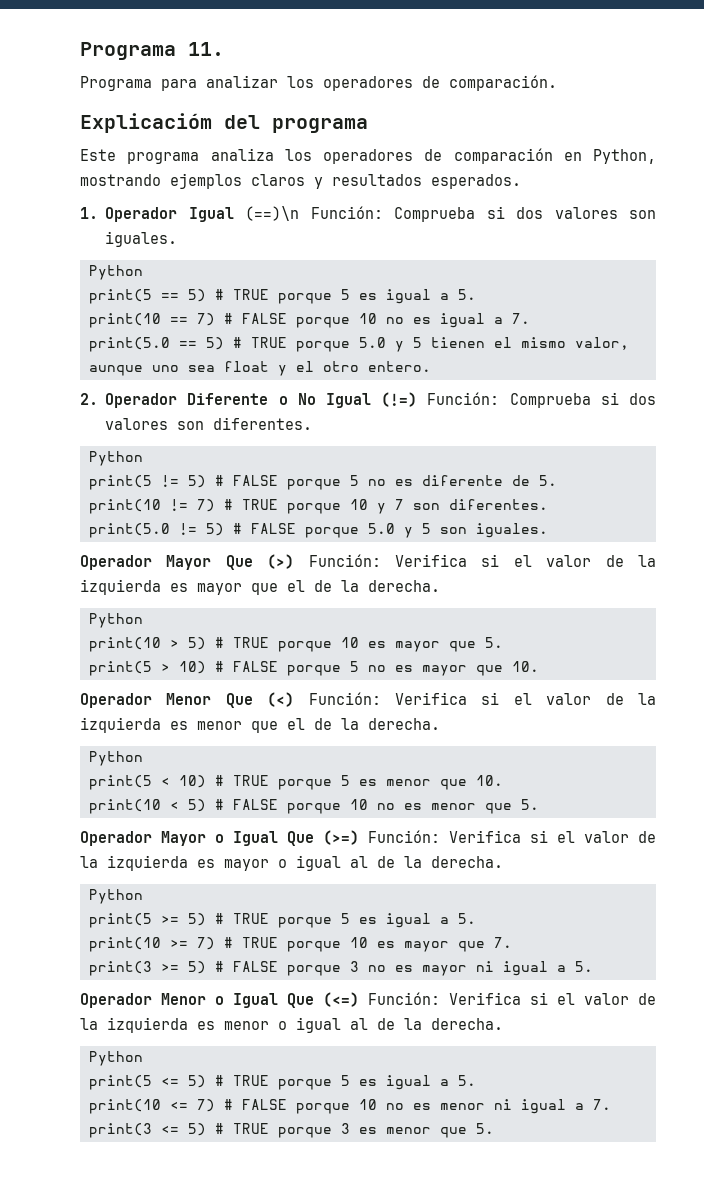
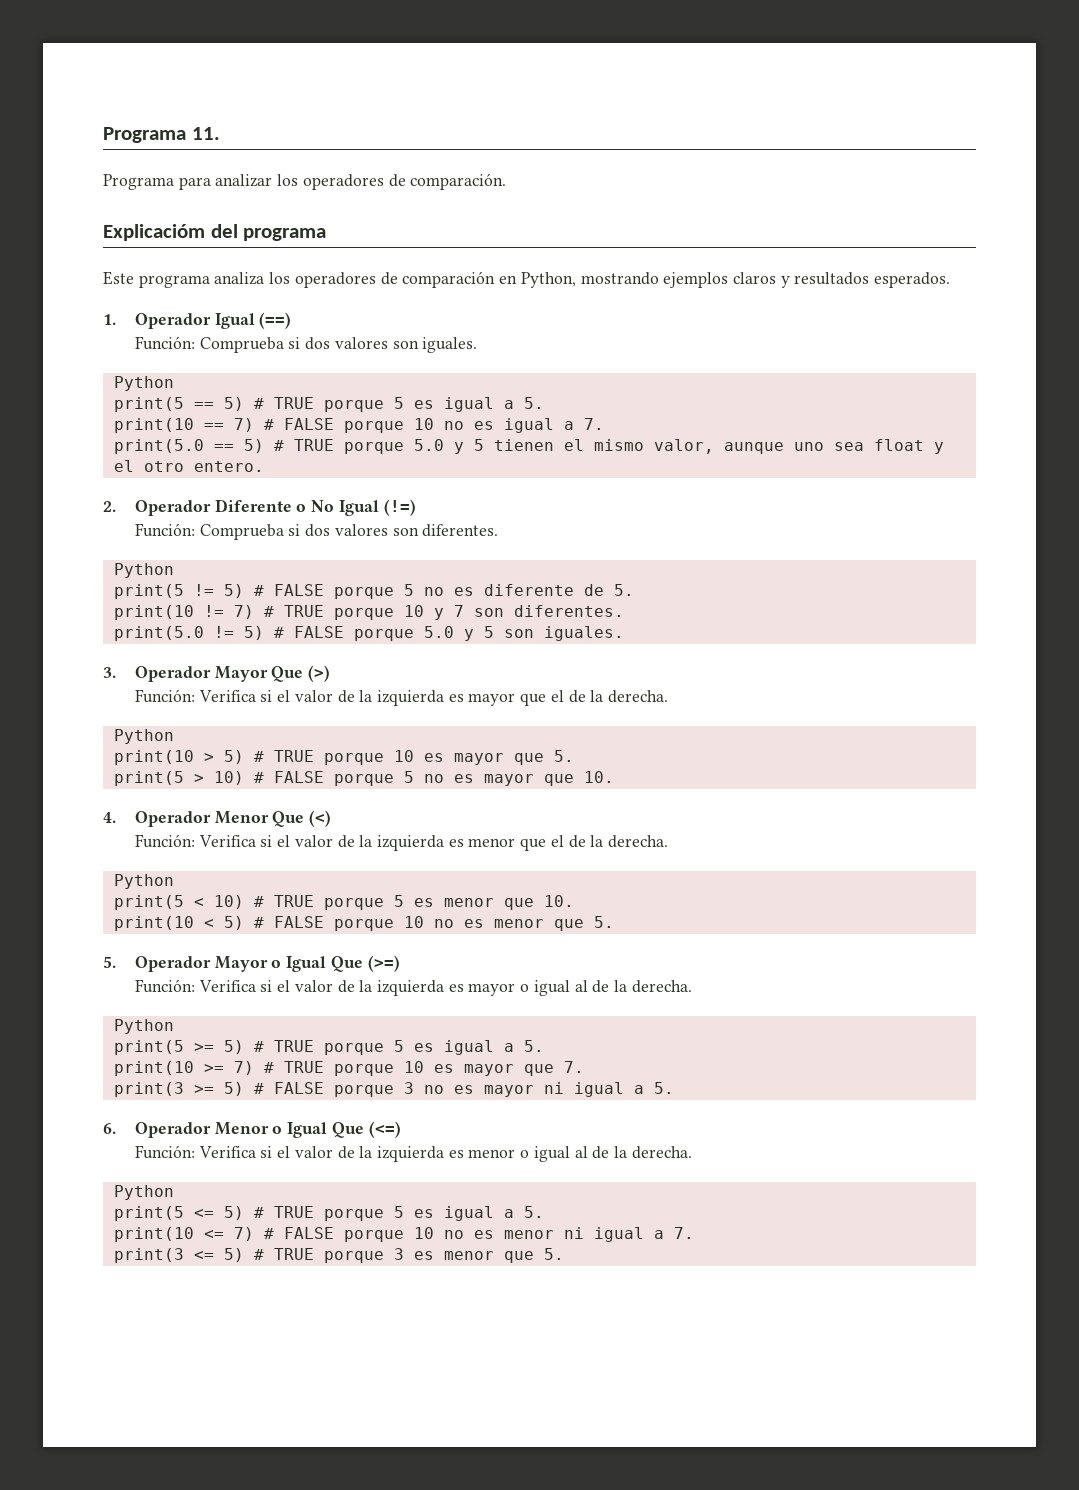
[245,206,300,221] (==)\n -> [259,312,292,329] (==) //
(418, 399) none -> (416, 507) //
(548, 530) none -> [103,667,116,678] 3.
(295, 561) none -> (331, 673) //
(539, 666) none -> [103,812,116,823] 4.
(295, 699) none -> (332, 818) //
(539, 804) none -> [103,956,116,968] 5.
(359, 837) none -> (400, 963) //
(593, 966) none -> [103,1123,116,1134] 6.
(359, 999) none -> (401, 1129) //

